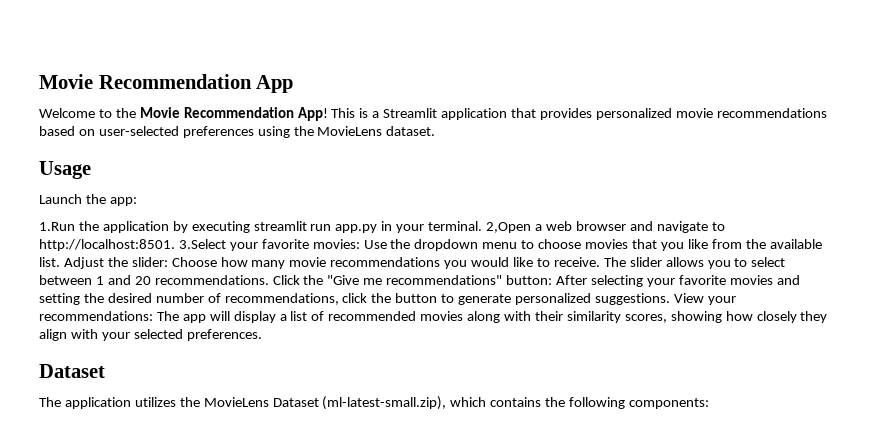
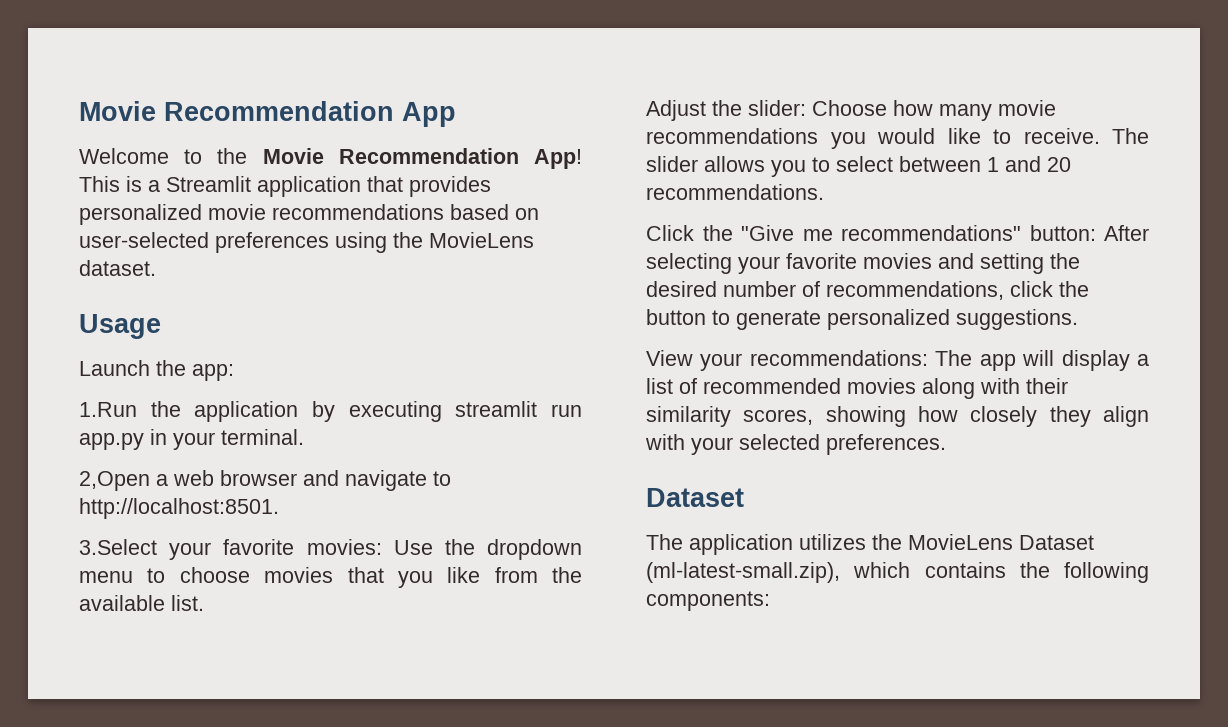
(483, 226) none -> (304, 437) //
(175, 245) none -> (279, 508) //
(60, 262) none -> (204, 603) //
(269, 280) none -> (824, 192) //
(670, 299) none -> (1078, 319) //

